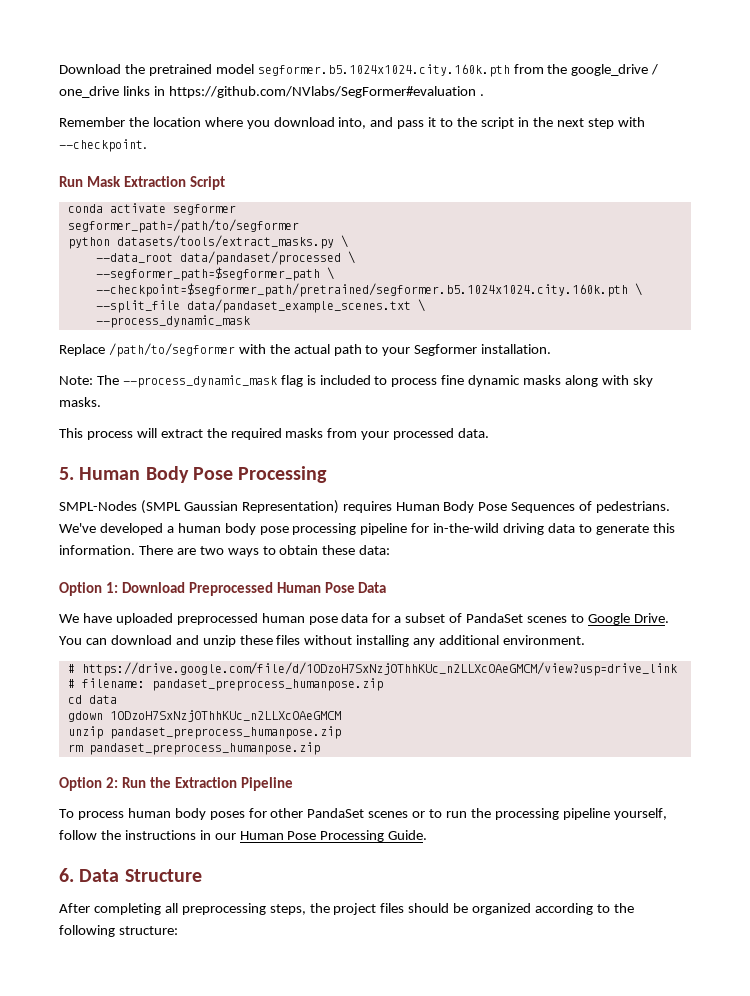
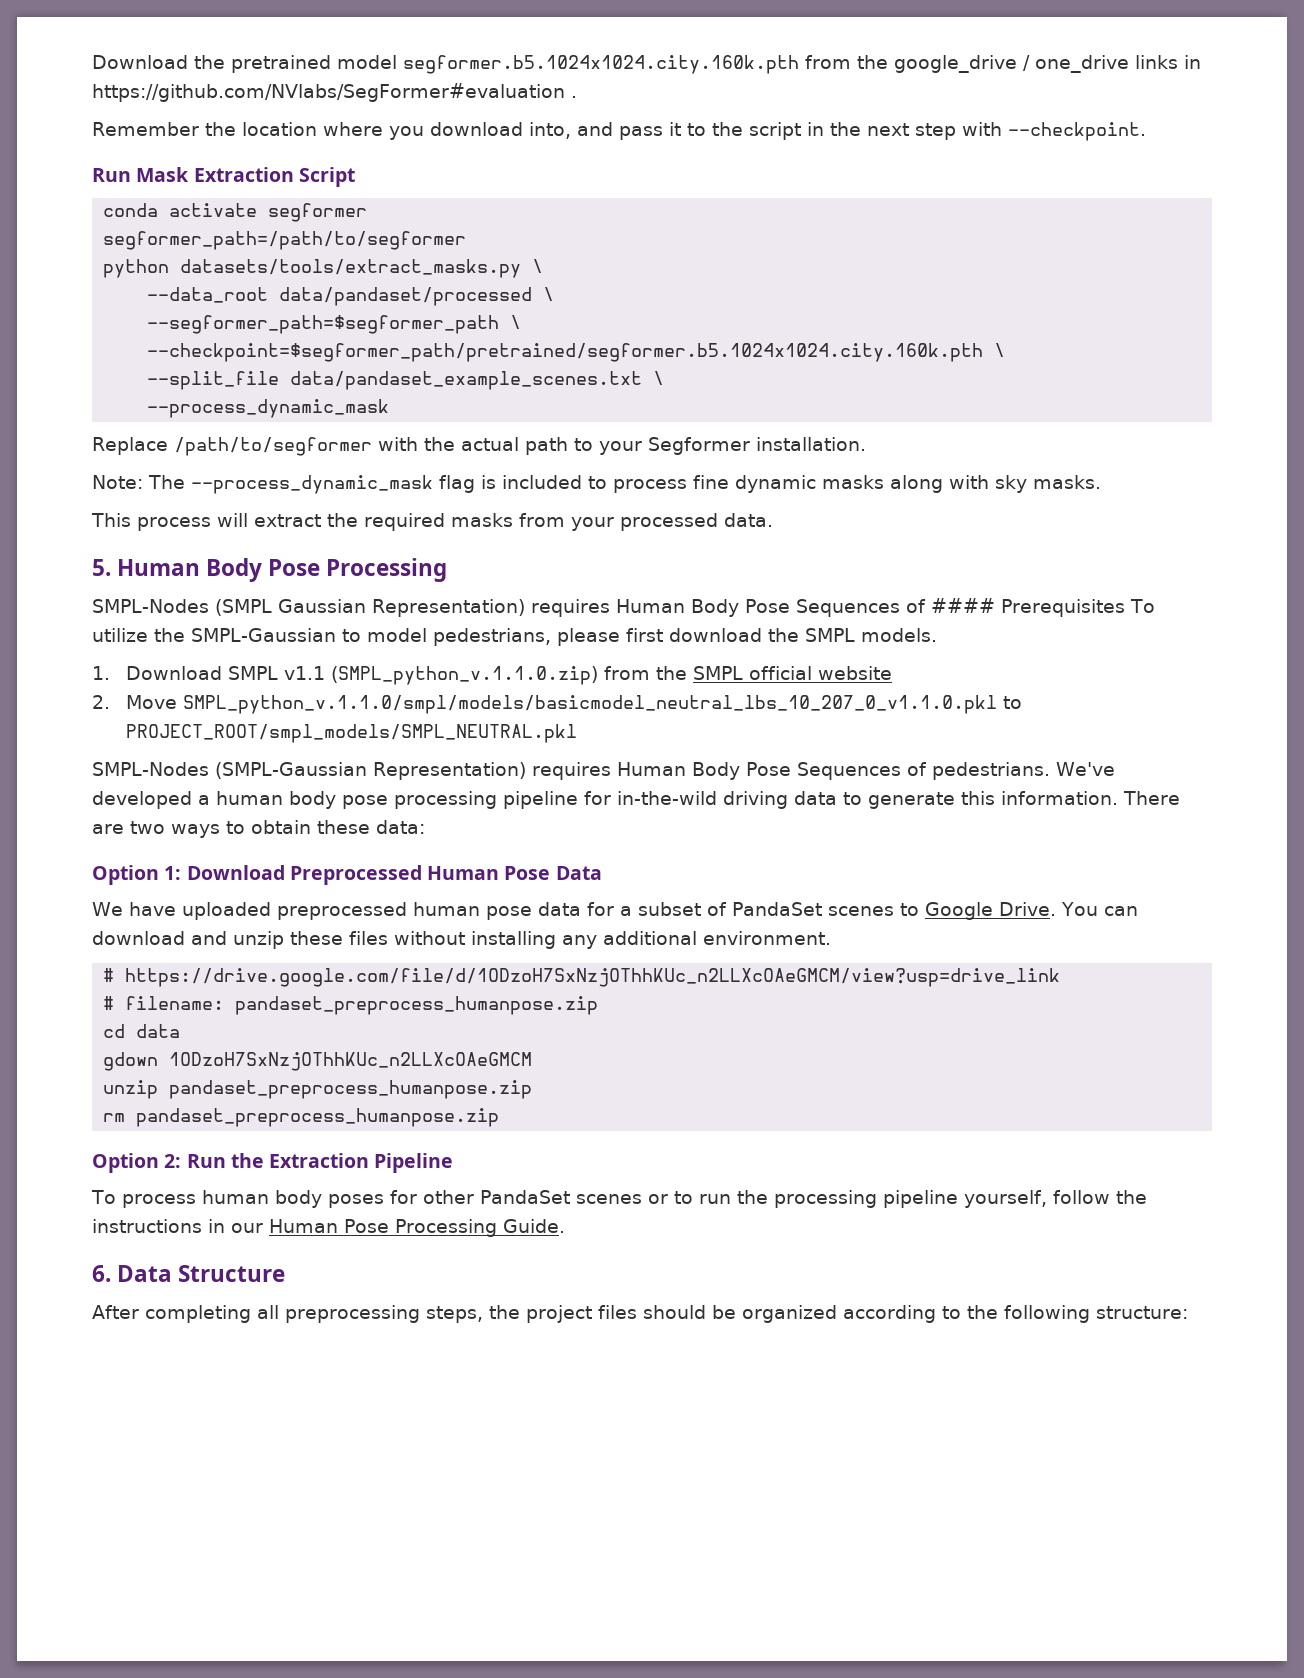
(593, 506) none -> [930,598,1155,617] [92,628,938,646] [92,666,893,685] [92,695,1023,714] [126,724,578,743] [92,762,927,780] #### Prerequisites To utilize the SMPL-Gaussian to model pedestrians, please first download the SMPL models. // 1. Download SMPL v1.1 (SMPL_python_v.1.1.0.zip) from the SMPL official website // 2. Move SMPL_python_v.1.1.0/smpl/models/basicmodel_neutral_lbs_10_207_0_v1.1.0.pkl to PROJECT_ROOT/smpl_models/SMPL_NEUTRAL.pkl // SMPL-Nodes (SMPL-Gaussian Representation) requires Human Body Pose Sequences of

